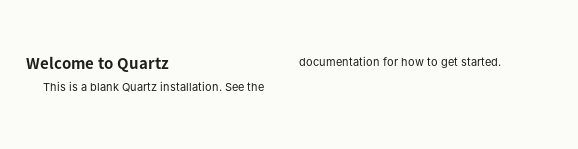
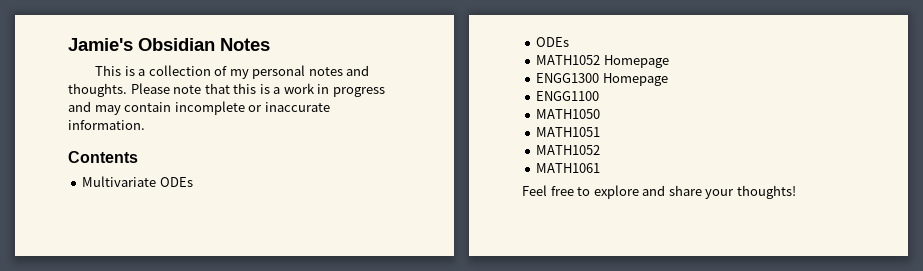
[26,56,170,72] Welcome to Quartz -> [68,38,270,51] Jamie's Obsidian Notes
[90,81,265,92] [299,56,501,68] blank Quartz installation. See the documentation for how to get started. -> [148,65,370,79] [68,83,385,97] [68,101,330,115] [68,120,145,130] [68,151,138,163] [82,176,193,187] [536,37,570,47] [536,55,669,68] [536,73,668,86] [536,91,600,101] [536,109,601,119] [536,127,601,137] [536,145,601,155] [536,163,601,173] [522,185,796,199] collection of my personal notes and thoughts. Please note that this is a work in progress and may contain incomplete or inaccurate information. // Contents // Multivariate ODEs // ODEs // MATH1052 Homepage // ENGG1300 Homepage // ENGG1100 // MATH1050 // MATH1051 // MATH1052 // MATH1061 // Feel free to explore and share your thoughts!

